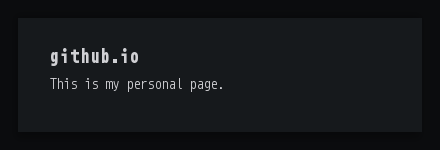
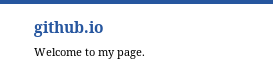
[49,78,182,92] This is my personal -> [34,48,115,59] Welcome to my

